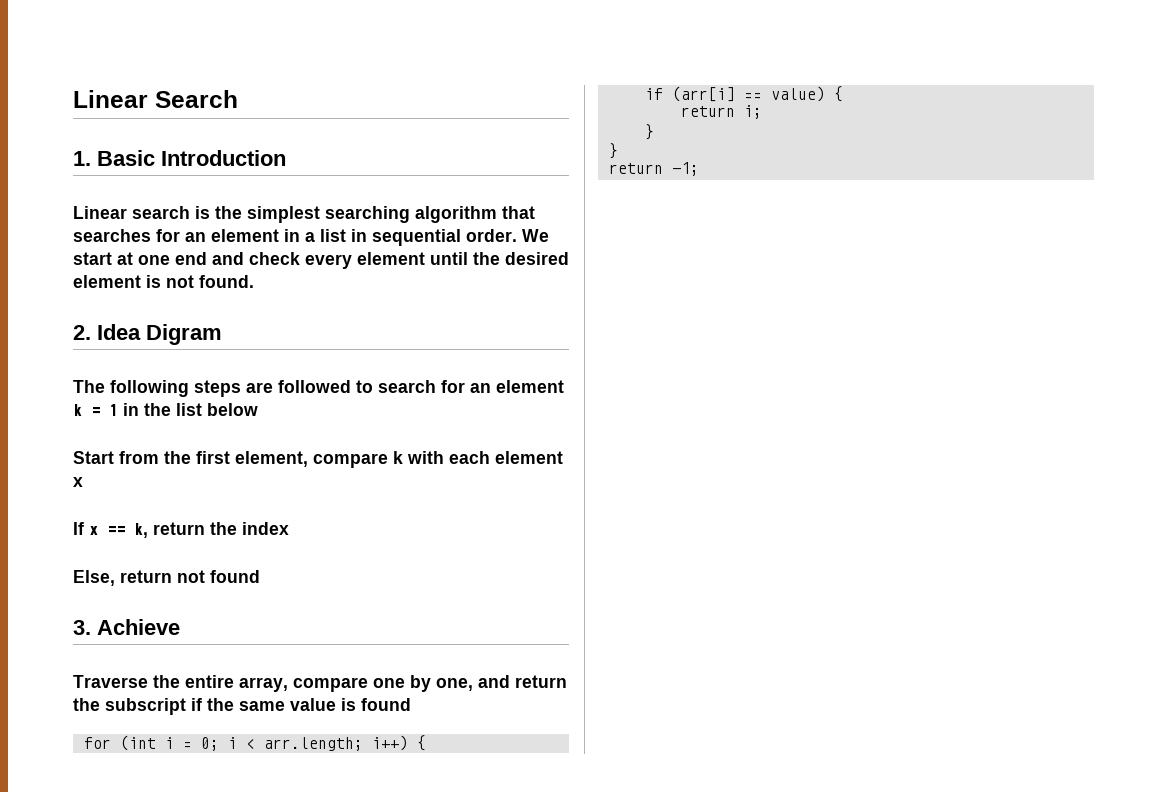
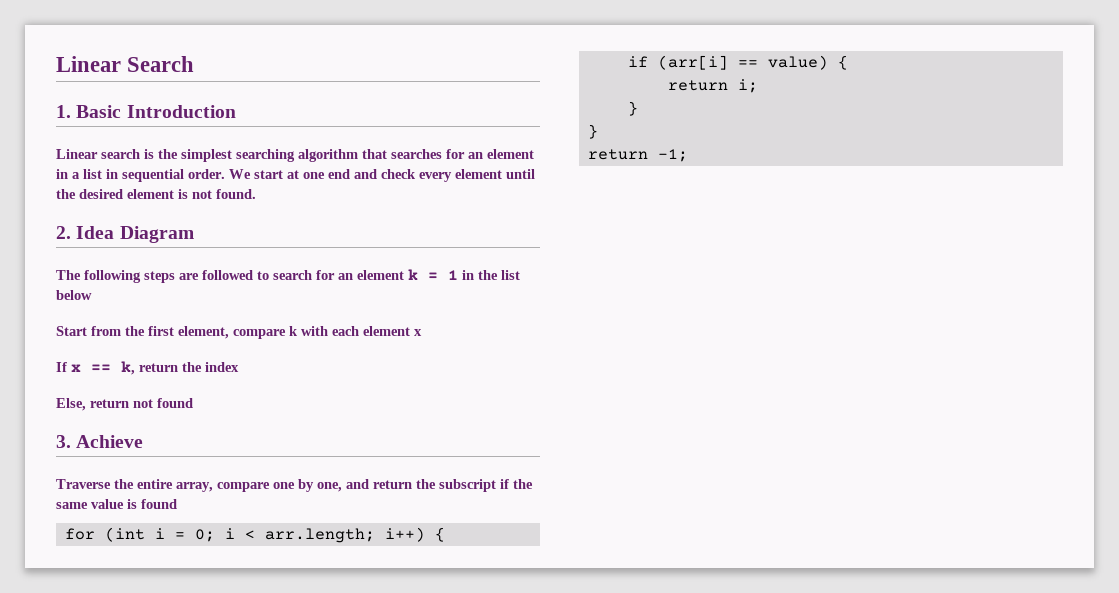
[146,324,222,345] Digram -> [119,226,194,243] Diagram

